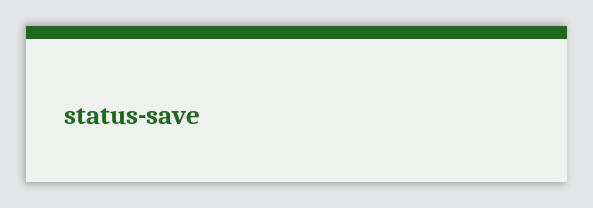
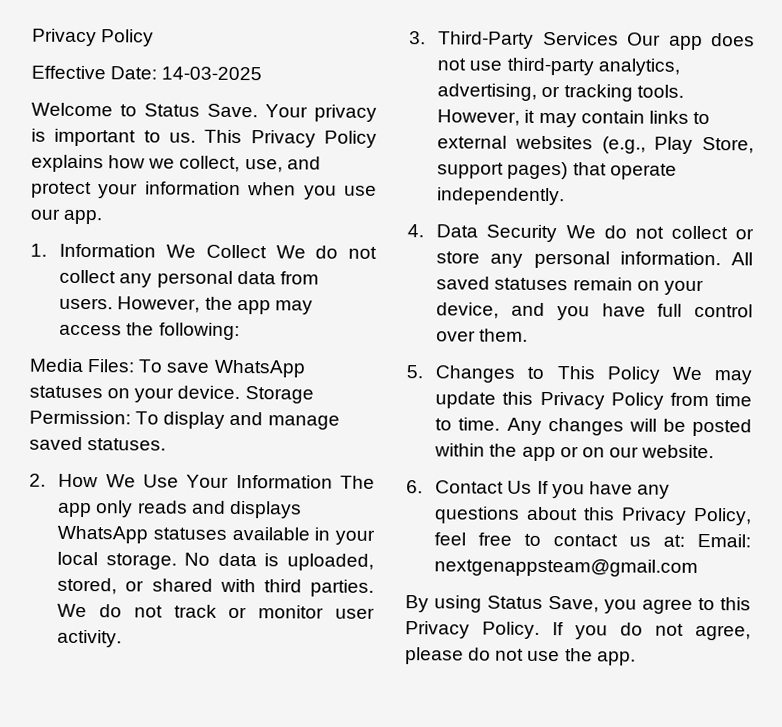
[64,108,200,124] status-save -> [32,28,155,47] [31,65,263,81] [31,102,377,122] [31,128,378,148] [31,154,321,173] [31,181,377,200] [30,208,103,225] [30,243,377,259] [59,269,319,288] [59,296,313,315] [59,322,240,341] [29,358,306,378] [29,385,314,404] [29,410,340,430] [29,436,167,451] [29,473,375,489] [58,500,302,519] [57,525,375,545] [57,551,374,571] [57,577,374,597] [57,603,375,619] [57,629,123,648] [409,31,755,51] [437,57,680,76] [437,83,684,102] [437,109,710,128] [437,135,754,154] [437,161,677,180] [437,187,566,206] [407,224,754,243] [436,250,753,269] [436,276,704,296] [436,302,753,321] [436,328,529,342] [406,365,752,385] [435,391,752,410] [435,417,752,437] [434,443,715,462] [406,480,670,499] [434,506,752,526] [434,532,751,548] [434,558,699,577] [405,595,751,614] [405,621,751,641] [405,647,636,666] Privacy Policy // Effective Date: 14-03-2025 // Welcome to Status Save. Your privacy is important to us. This Privacy Policy explains how we collect, use, and protect your information when you use our app. // 1. Information We Collect We do not collect any personal data from users. However, the app may access the following: // Media Files: To save WhatsApp statuses on your device. Storage Permission: To display and manage saved statuses. // 2. How We Use Your Information The app only reads and displays WhatsApp statuses available in your local storage. No data is uploaded, stored, or shared with third parties. We do not track or monitor user activity. // 3. Third-Party Services Our app does not use third-party analytics, advertising, or tracking tools. However, it may contain links to external websites (e.g., Play Store, support pages) that operate independently. // 4. Data Security We do not collect or store any personal information. All saved statuses remain on your device, and you have full control over them. // 5. Changes to This Policy We may update this Privacy Policy from time to time. Any changes will be posted within the app or on our website. // 6. Contact Us If you have any questions about this Privacy Policy, feel free to contact us at: Email: nextgenappsteam@gmail.com // By using Status Save, you agree to this Privacy Policy. If you do not agree, please do not use the app.

